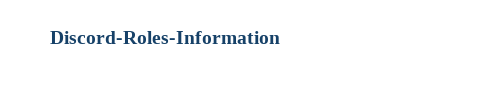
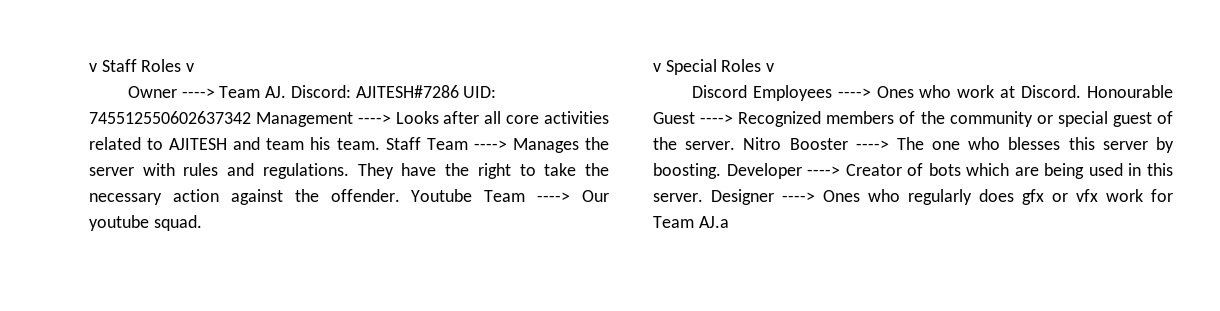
[50,31,280,44] Discord-Roles-Information -> [89,59,195,72] [127,85,497,98] [89,111,609,127] [89,137,609,153] [89,163,610,179] [89,189,609,205] [89,215,202,231] [653,59,775,75] [691,85,1173,101] [653,111,1173,127] [653,137,1174,153] [653,163,1173,179] [653,189,1173,205] [653,216,729,228] v Staff Roles v // Owner ----> Team AJ. Discord: AJITESH#7286 UID: 745512550602637342 Management ----> Looks after all core activities related to AJITESH and team his team. Staff Team ----> Manages the server with rules and regulations. They have the right to take the necessary action against the offender. Youtube Team ----> Our youtube squad. // v Special Roles v // Discord Employees ----> Ones who work at Discord. Honourable Guest ----> Recognized members of the community or special guest of the server. Nitro Booster ----> The one who blesses this server by boosting. Developer ----> Creator of bots which are being used in this server. Designer ----> Ones who regularly does gfx or vfx work for Team AJ.a

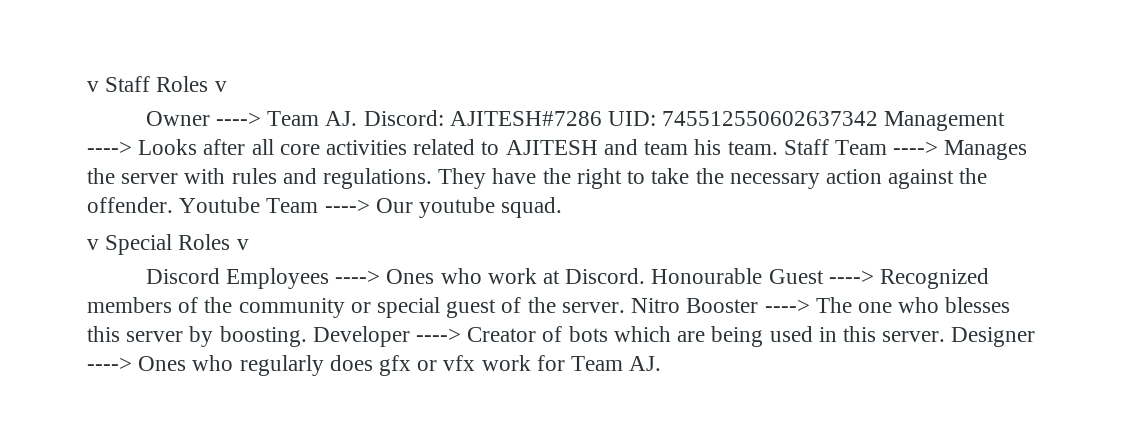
[698,216,729,228] AJ.a -> [629,356,662,371] AJ.

